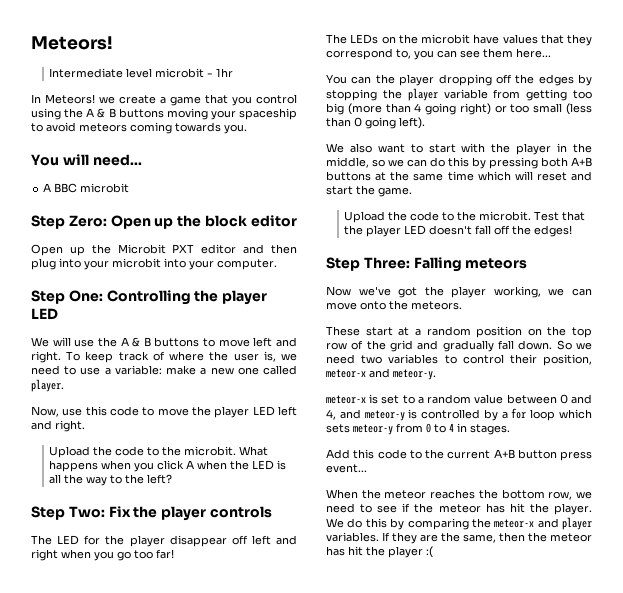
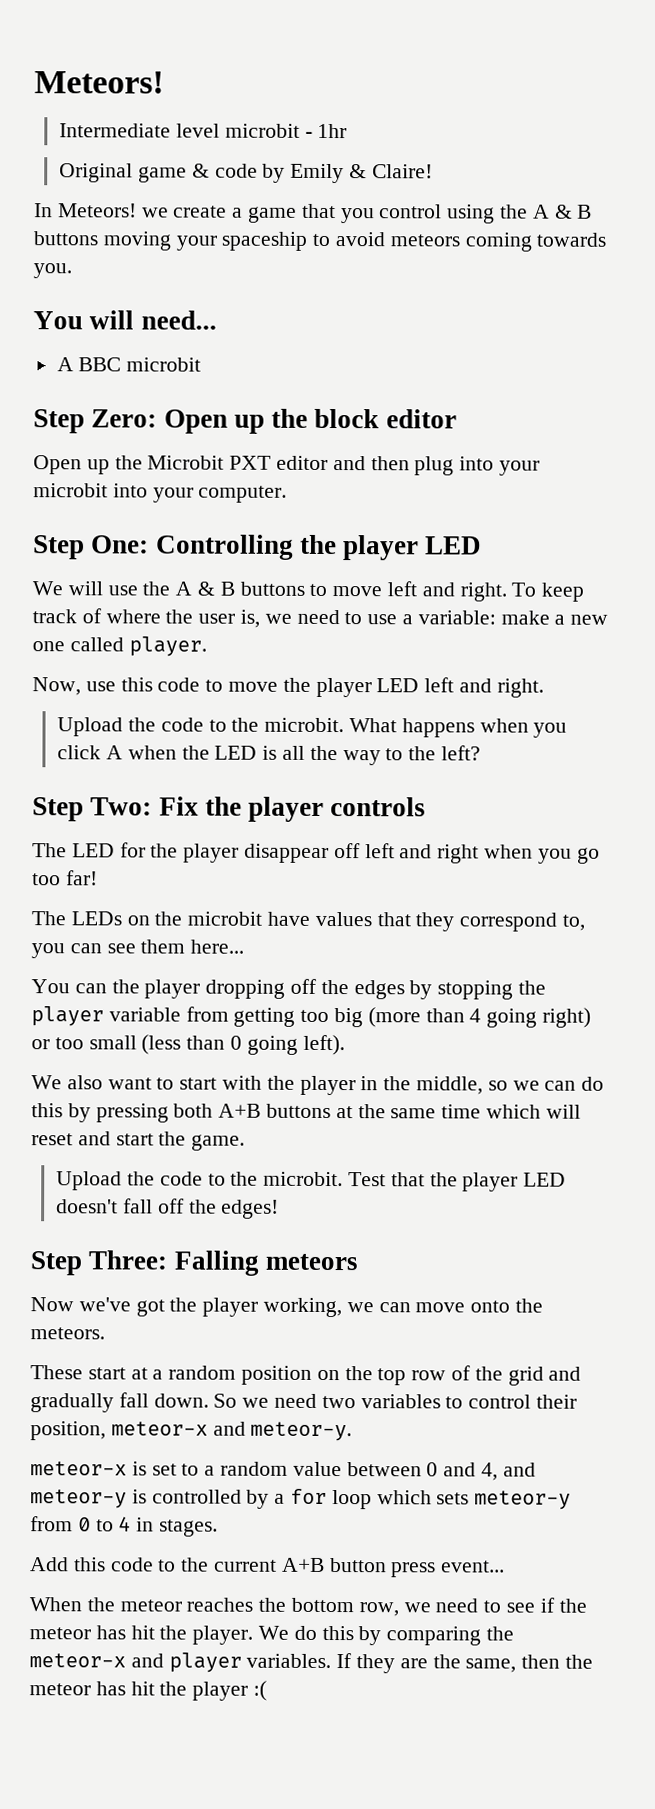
(234, 72) none -> [59,163,433,184] // Original game & code by Emily & Claire!

